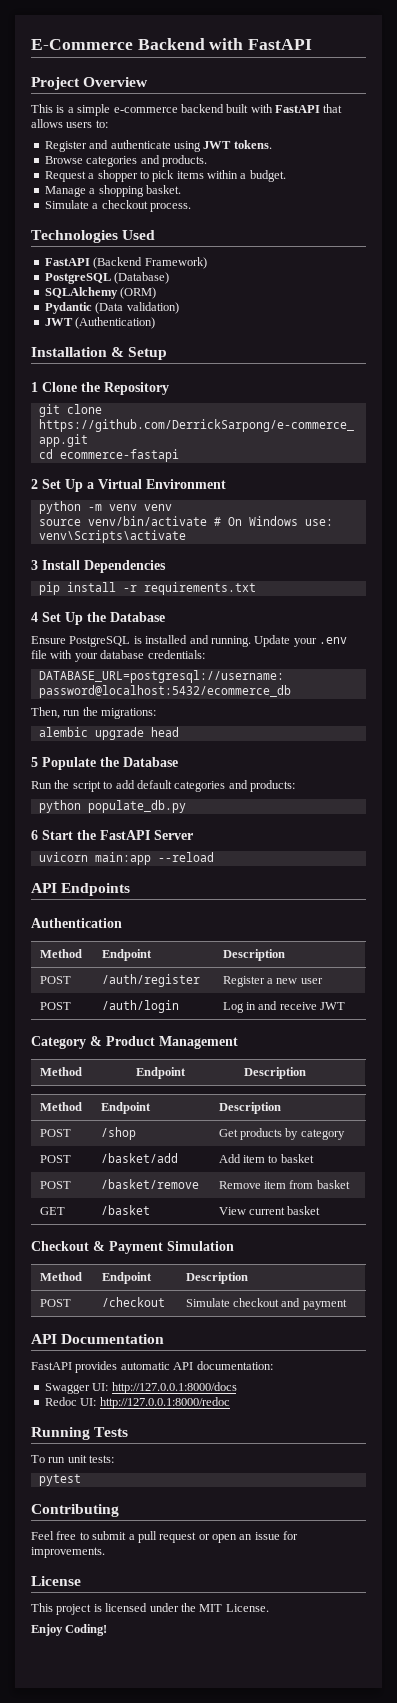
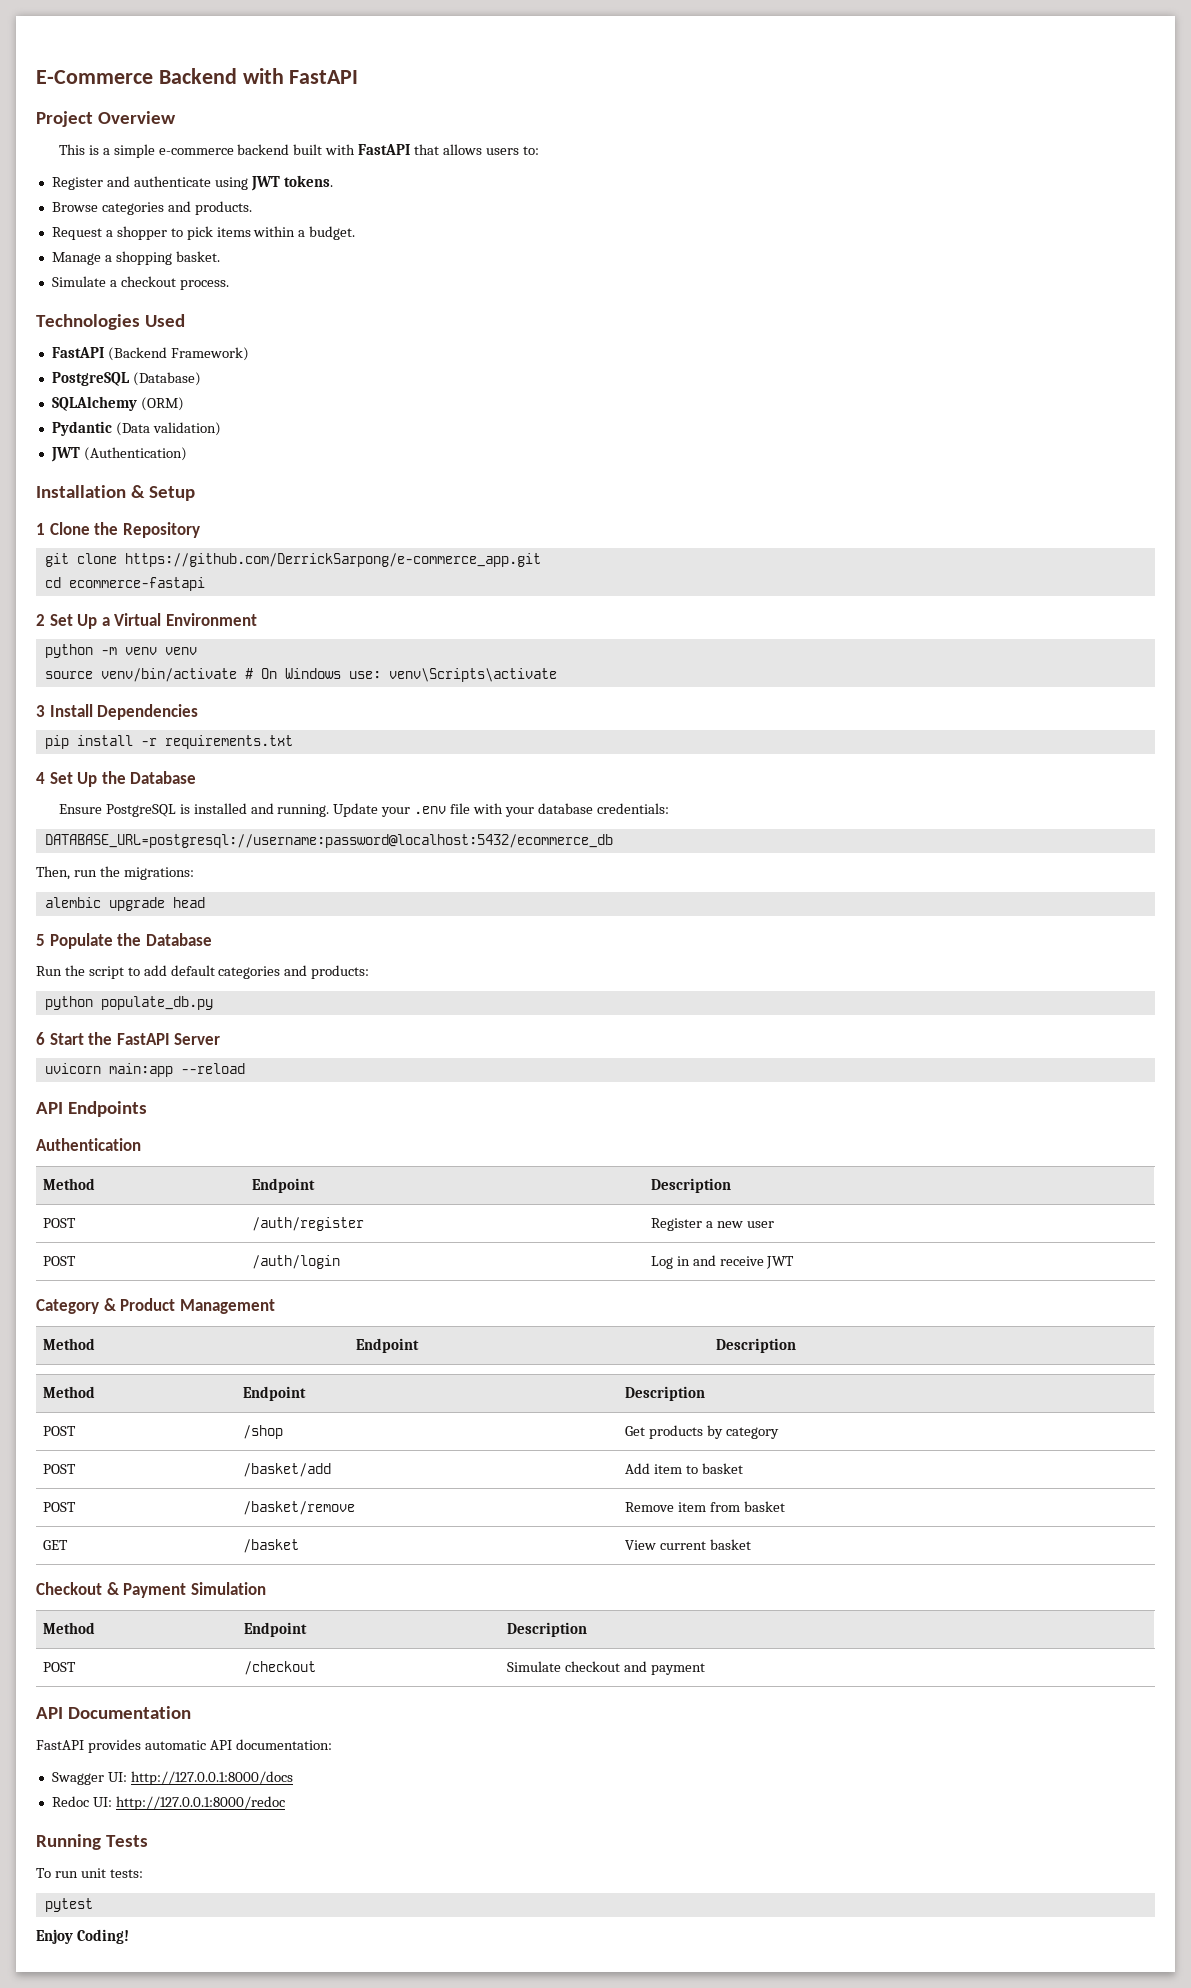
[31,1504,119,1517] [31,1531,299,1543] [31,1547,105,1558] [31,1576,81,1586] [31,1603,269,1615] // Contributing // Feel free to submit a pull request or open an issue for improvements. // License // This project is licensed under the MIT License. -> (93, 1905) none

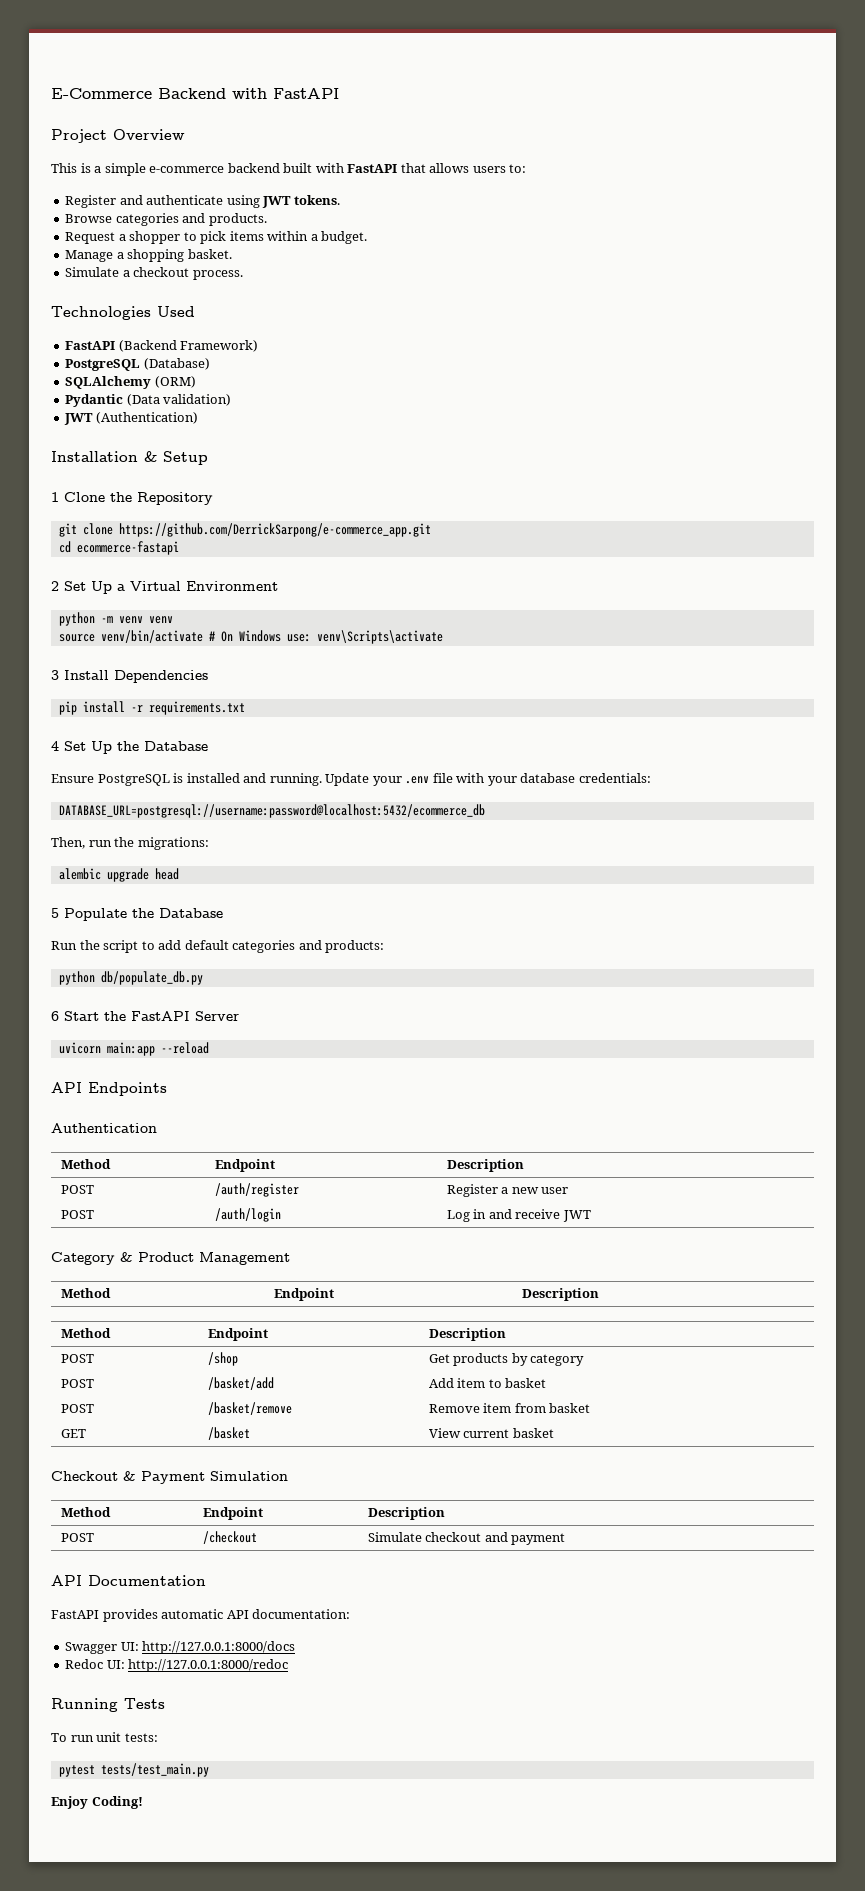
[100,996,213,1010] populate_db.py -> [100,971,203,985] db/populate_db.py
(93, 1905) none -> [100,1763,209,1777] tests/test_main.py

